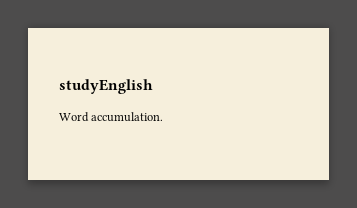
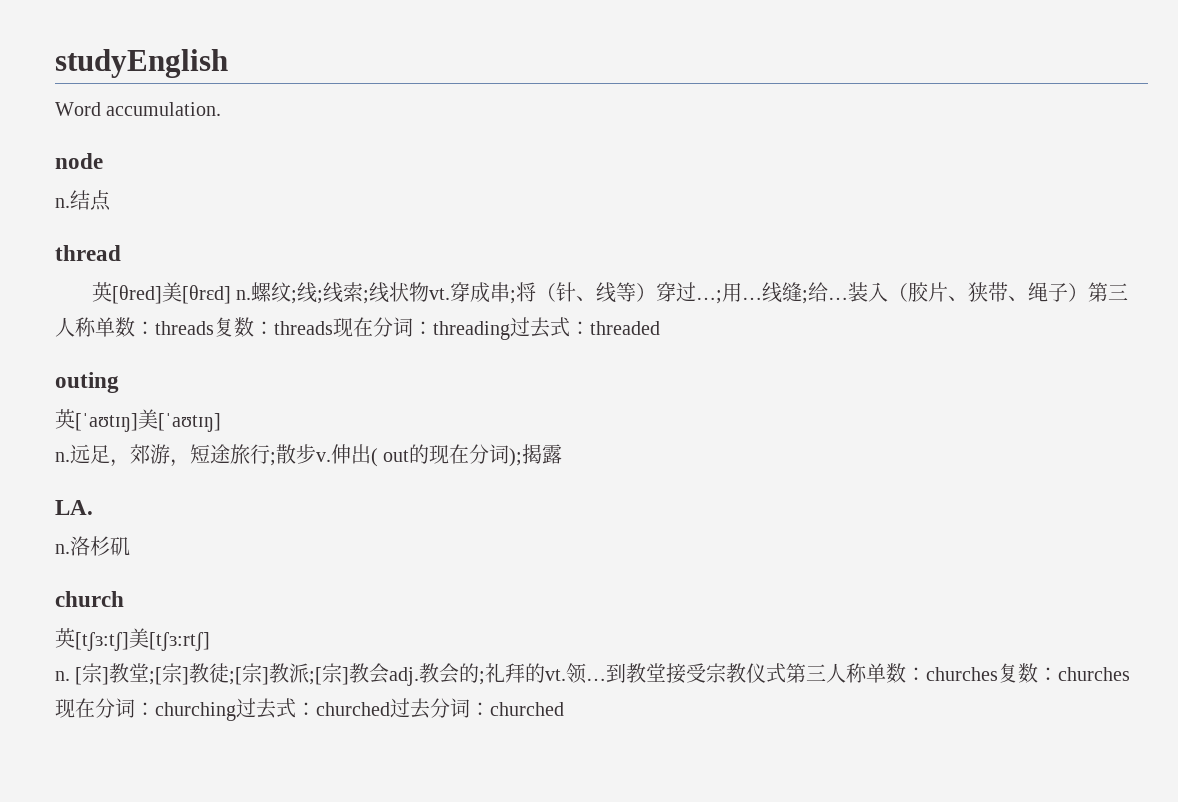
(164, 117) none -> [55,153,103,169] [55,190,111,211] [55,245,121,261] [91,282,1129,304] [55,317,660,340] [55,372,119,393] [55,409,221,432] [55,444,563,467] [55,500,93,515] [55,536,130,556] [55,591,124,607] [55,628,210,651] [55,663,1131,686] [55,698,564,721] // node // n.结点 // thread // 英[θred]美[θrɛd] n.螺纹;线;线索;线状物vt.穿成串;将（针、线等）穿过…;用…线缝;给…装入（胶片、狭带、绳子）第三人称单数：threads复数：threads现在分词：threading过去式：threaded // outing // 英[ˈaʊtɪŋ]美[ˈaʊtɪŋ] // n.远足，郊游，短途旅行;散步v.伸出( out的现在分词);揭露 // LA. // n.洛杉矶 // church // 英[tʃɜ:tʃ]美[tʃɜ:rtʃ] // n. [宗]教堂;[宗]教徒;[宗]教派;[宗]教会adj.教会的;礼拜的vt.领…到教堂接受宗教仪式第三人称单数：churches复数：churches现在分词：churching过去式：churched过去分词：churched

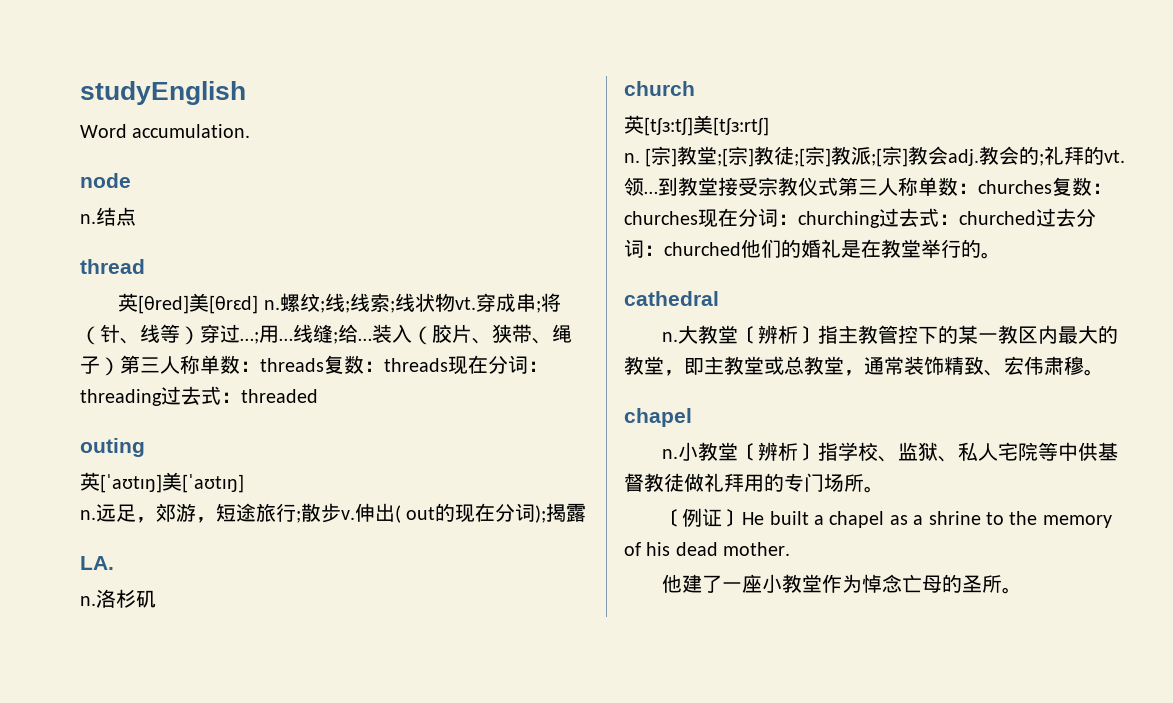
(564, 709) none -> [741,239,1001,259] [624,291,719,306] [662,325,1119,344] [624,356,1104,376] [624,408,692,427] [662,442,1119,462] [624,473,884,493] [662,508,1112,528] [624,542,791,556] [662,574,1023,594] 他们的婚礼是在教堂举行的。 // cathedral // n.大教堂〔辨析〕指主教管控下的某一教区内最大的教堂，即主教堂或总教堂，通常装饰精致、宏伟肃穆。 // chapel // n.小教堂〔辨析〕指学校、监狱、私人宅院等中供基督教徒做礼拜用的专门场所。 // 〔例证〕He built a chapel as a shrine to the memory of his dead mother. // 他建了一座小教堂作为悼念亡母的圣所。

